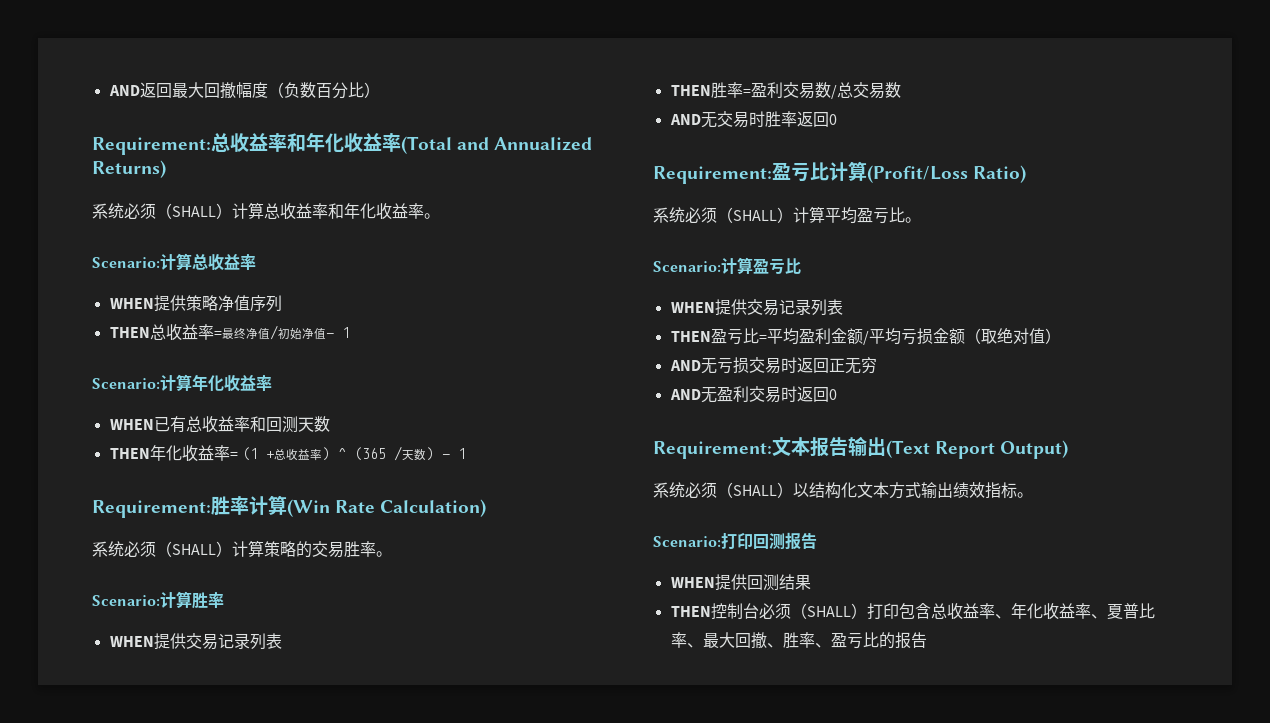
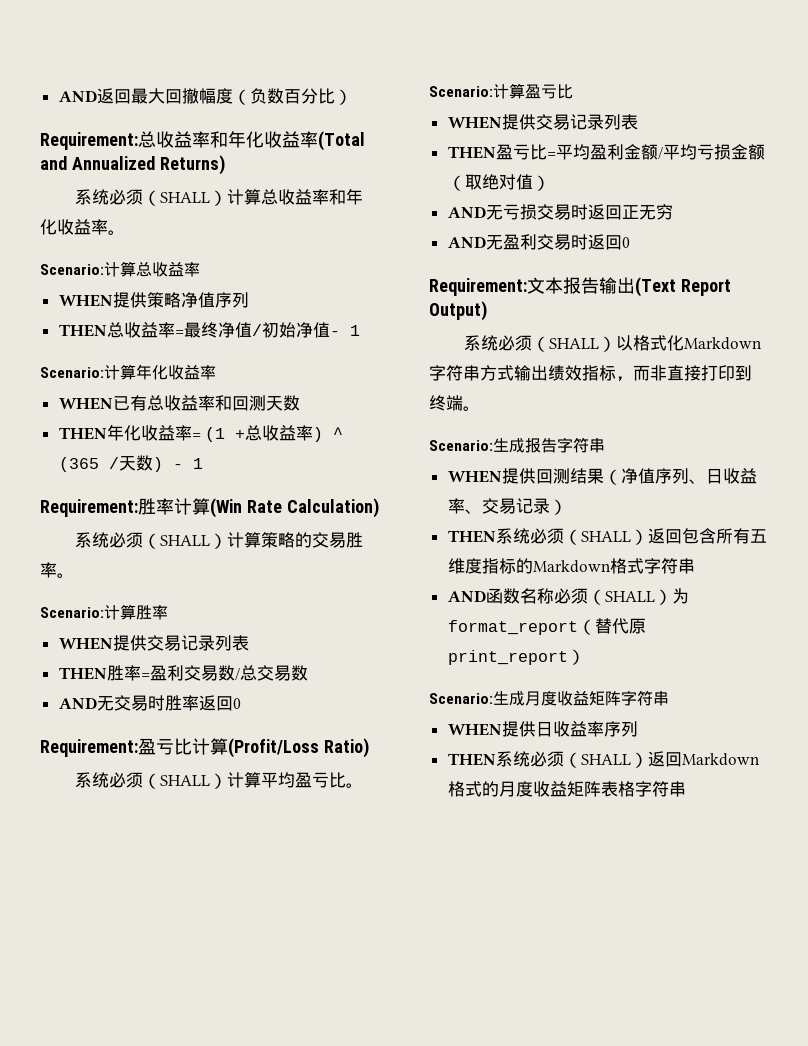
[809,482,1033,499] [653,532,817,550] 结构化文本方式输出绩效指标。 // Scenario:打印回测报告 -> [632,335,761,351] [429,365,752,382] [429,395,480,411] [429,437,605,453] 格式化Markdown字符串方式输出绩效指标，而非直接打印到终端。 // Scenario:生成报告字符串
[670,603,1155,620] [670,632,927,649] // THEN控制台必须（SHALL）打印包含总收益率、年化收益率、夏普比率、最大回撤、胜率、盈亏比的报告 -> [603,468,757,485] [447,498,567,515] [447,528,767,545] [447,558,695,574] [447,588,689,605] [447,618,646,635] [447,649,585,665] [429,690,669,706] [447,721,638,737] [447,751,759,768] [447,781,686,797] （净值序列、日收益率、交易记录） // THEN系统必须（SHALL）返回包含所有五维度指标的Markdown格式字符串 // AND函数名称必须（SHALL）为format_report（替代原print_report） // Scenario:生成月度收益矩阵字符串 // WHEN提供日收益率序列 // THEN系统必须（SHALL）返回Markdown格式的月度收益矩阵表格字符串

